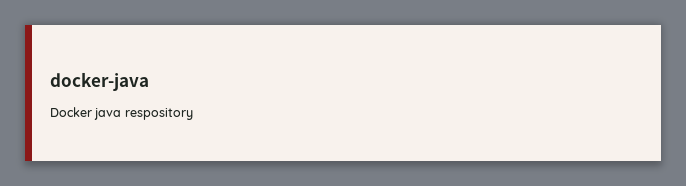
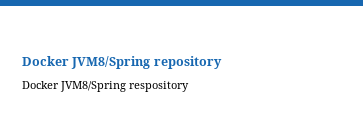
[50,72,149,91] [50,107,122,120] docker-java // Docker java -> [22,56,222,69] [22,81,126,92] Docker JVM8/Spring repository // Docker JVM8/Spring

